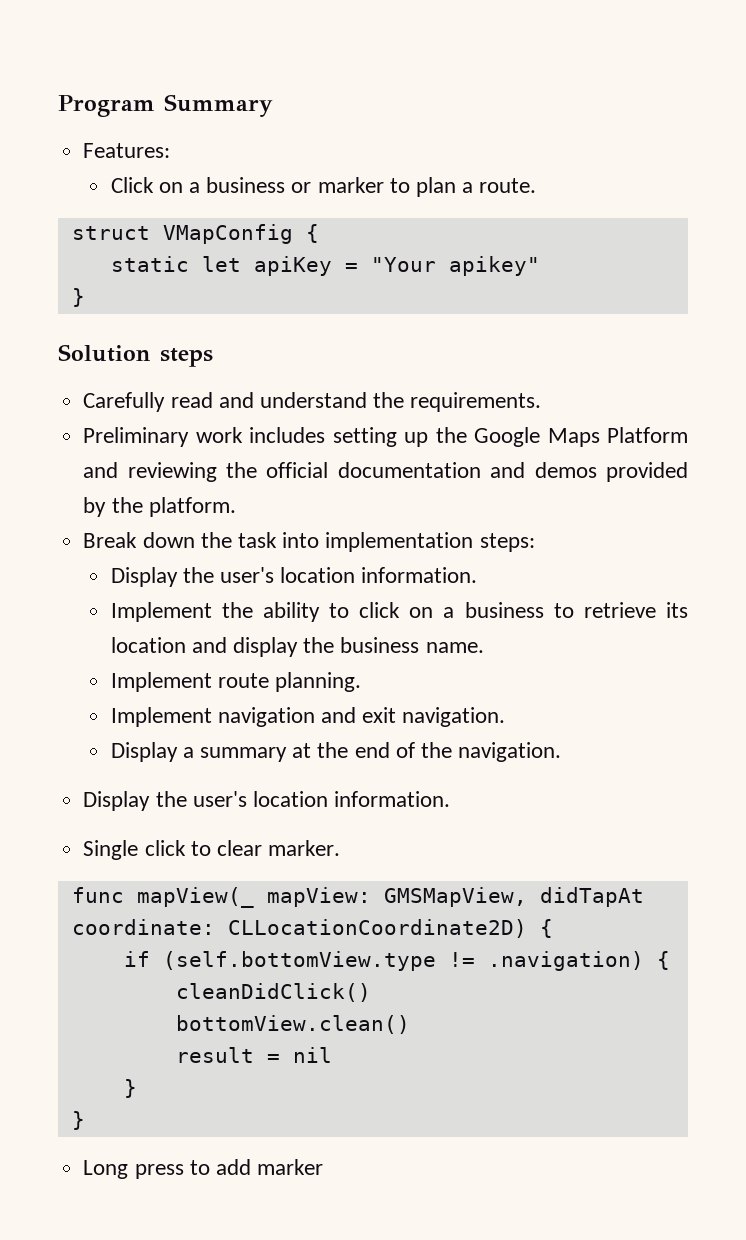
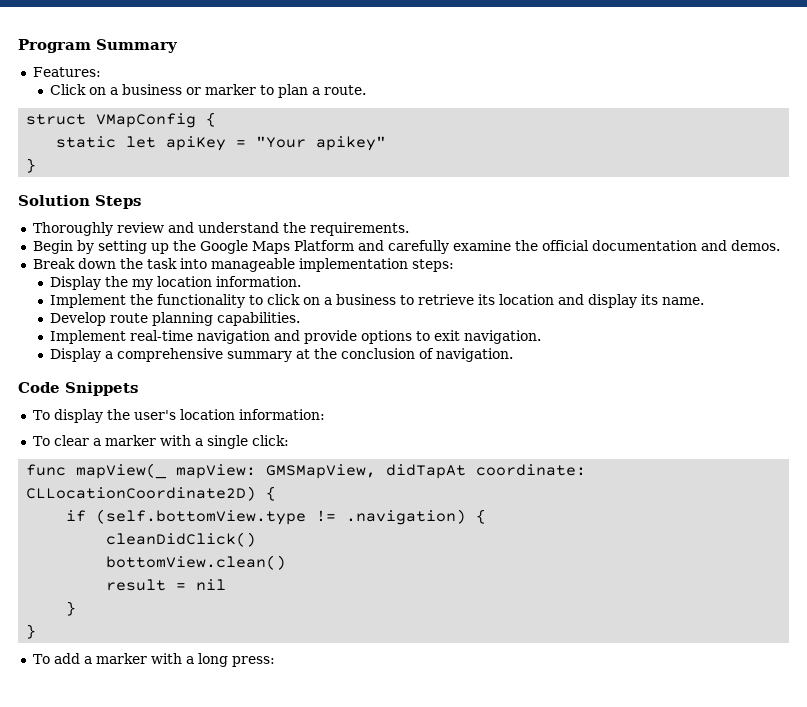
[160,348,213,367] [83,392,213,412] steps // Carefully read -> [95,195,141,209] [32,222,164,236] Steps // Thoroughly review
[83,427,326,447] Preliminary work includes -> [32,240,94,254] Begin by
[127,462,217,482] reviewing -> [387,240,511,254] carefully examine
[534,462,689,482] [83,497,236,517] demos provided by the platform. -> [730,240,780,251] demos.
(320, 540) none -> [210,258,295,272] manageable
[219,567,274,583] user's -> [132,279,154,290] my
[262,602,320,622] ability -> [157,294,246,308] functionality
[303,637,420,653] the business -> [641,294,659,305] its
[110,672,361,692] [110,707,212,727] Implement route planning. // Implement -> [50,312,301,326] [50,330,194,344] Develop route planning capabilities. // Implement real-time
(356, 715) none -> [304,330,431,344] provide options to
(194, 752) none -> [117,348,224,362] comprehensive
[354,742,562,762] [83,791,451,811] [83,840,341,860] end of the navigation. // Display the user's location information. // Single click to clear marker. -> [341,348,514,362] [18,382,138,396] [32,409,325,423] [32,435,289,449] conclusion of navigation. // Code Snippets // To display the user's location information: // To clear a marker with a single click:
[83,1159,324,1179] Long press to add marker -> [32,653,275,667] To add a marker with a long press:

